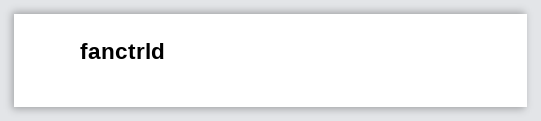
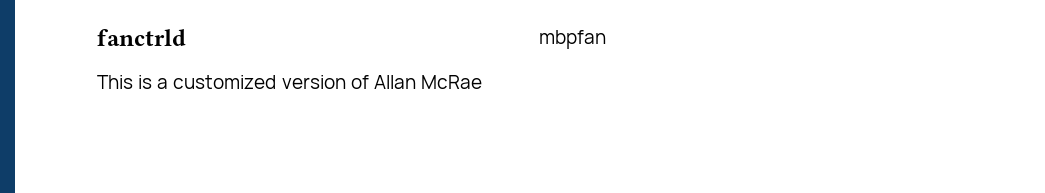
(165, 51) none -> [97,75,482,89] [539,30,606,49] // This is a customized version of Allan McRae mbpfan

